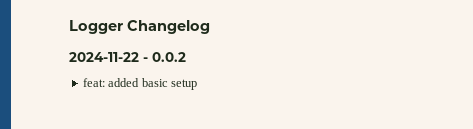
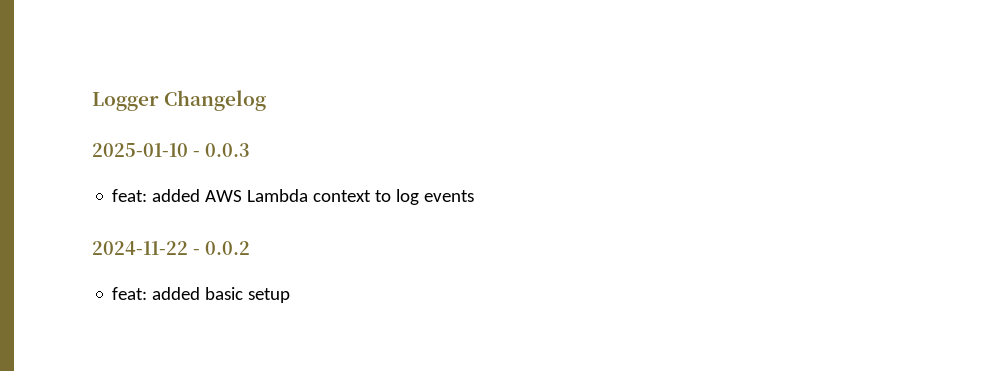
(210, 27) none -> [92,143,250,157] [112,189,475,205] // 2025-01-10 - 0.0.3 // feat: added AWS Lambda context to log events

